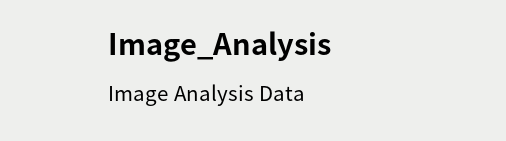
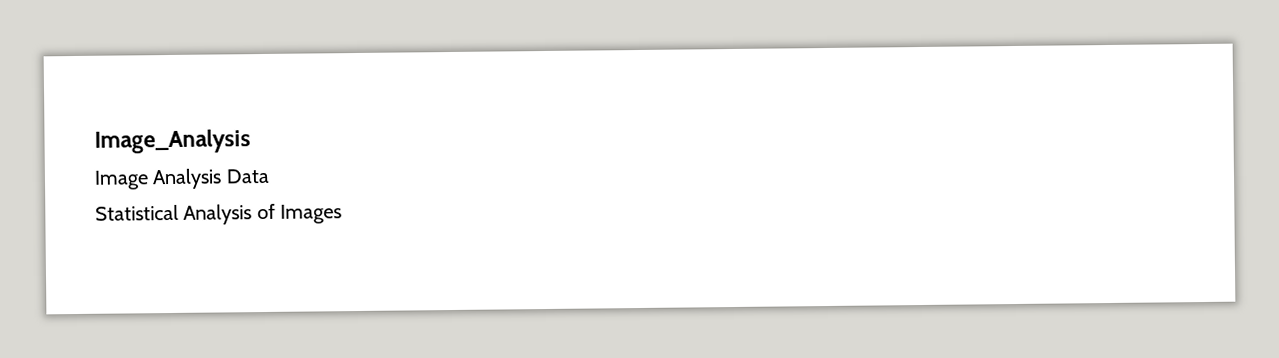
(306, 93) none -> [95,203,343,225] // Statistical Analysis of Images

